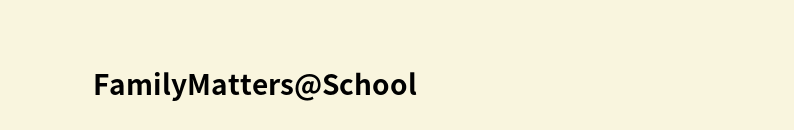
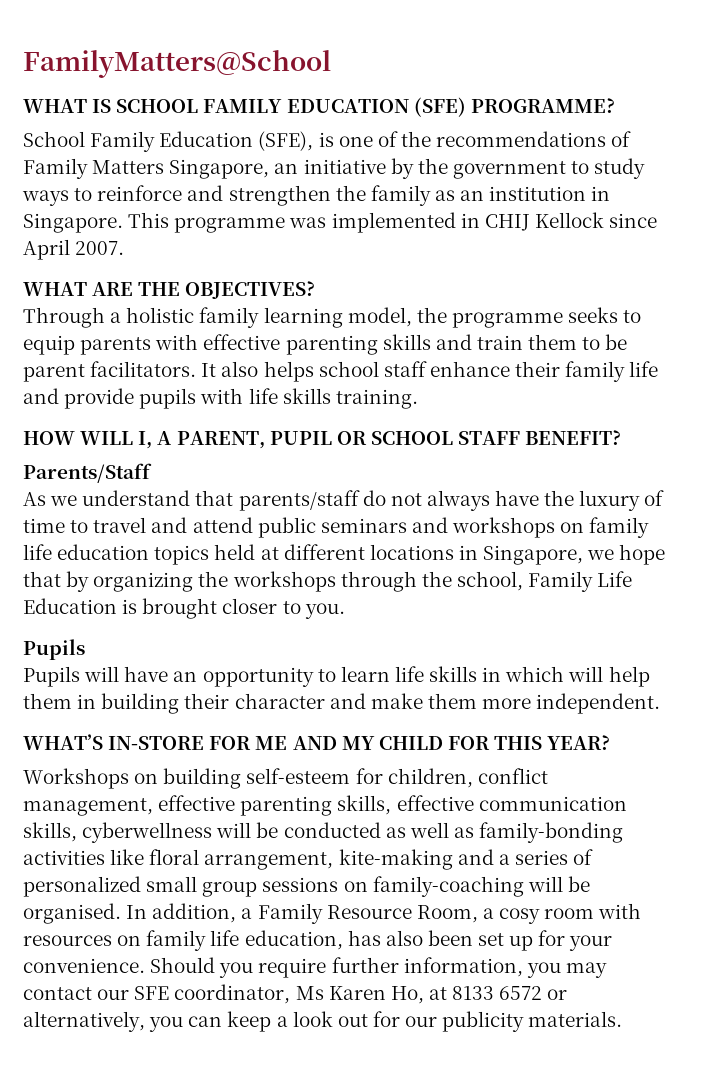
(417, 86) none -> [23,97,615,117] [23,131,632,152] [23,158,646,179] [22,185,611,206] [23,212,658,233] [23,239,125,260] [23,281,316,299] [23,307,642,328] [23,334,628,355] [23,361,659,382] [23,388,418,409] [23,430,622,449] [23,463,152,483] [23,490,665,511] [23,517,650,538] [23,544,666,565] [23,571,633,592] [23,598,345,619] [23,639,85,660] [23,666,650,687] [23,693,661,714] [23,734,611,750] [23,768,548,789] [23,795,627,816] [23,822,624,843] [23,849,594,870] [23,876,590,897] [23,903,642,924] [23,930,613,951] [23,957,607,978] [23,984,568,1004] [23,1011,623,1032] // WHAT IS SCHOOL FAMILY EDUCATION (SFE) PROGRAMME? // School Family Education (SFE), is one of the recommendations of Family Matters Singapore, an initiative by the government to study ways to reinforce and strengthen the family as an institution in Singapore. This programme was implemented in CHIJ Kellock since April 2007. // WHAT ARE THE OBJECTIVES? // Through a holistic family learning model, the programme seeks to equip parents with effective parenting skills and train them to be parent facilitators. It also helps school staff enhance their family life and provide pupils with life skills training. // HOW WILL I, A PARENT, PUPIL OR SCHOOL STAFF BENEFIT? // Parents/Staff // As we understand that parents/staff do not always have the luxury of time to travel and attend public seminars and workshops on family life education topics held at different locations in Singapore, we hope that by organizing the workshops through the school, Family Life Education is brought closer to you. // Pupils // Pupils will have an opportunity to learn life skills in which will help them in building their character and make them more independent. // WHAT’S IN-STORE FOR ME AND MY CHILD FOR THIS YEAR? // Workshops on building self-esteem for children, conflict management, effective parenting skills, effective communication skills, cyberwellness will be conducted as well as family-bonding activities like floral arrangement, kite-making and a series of personalized small group sessions on family-coaching will be organised. In addition, a Family Resource Room, a cosy room with resources on family life education, has also been set up for your convenience. Should you require further information, you may contact our SFE coordinator, Ms Karen Ho, at 8133 6572 or alternatively, you can keep a look out for our publicity materials.

